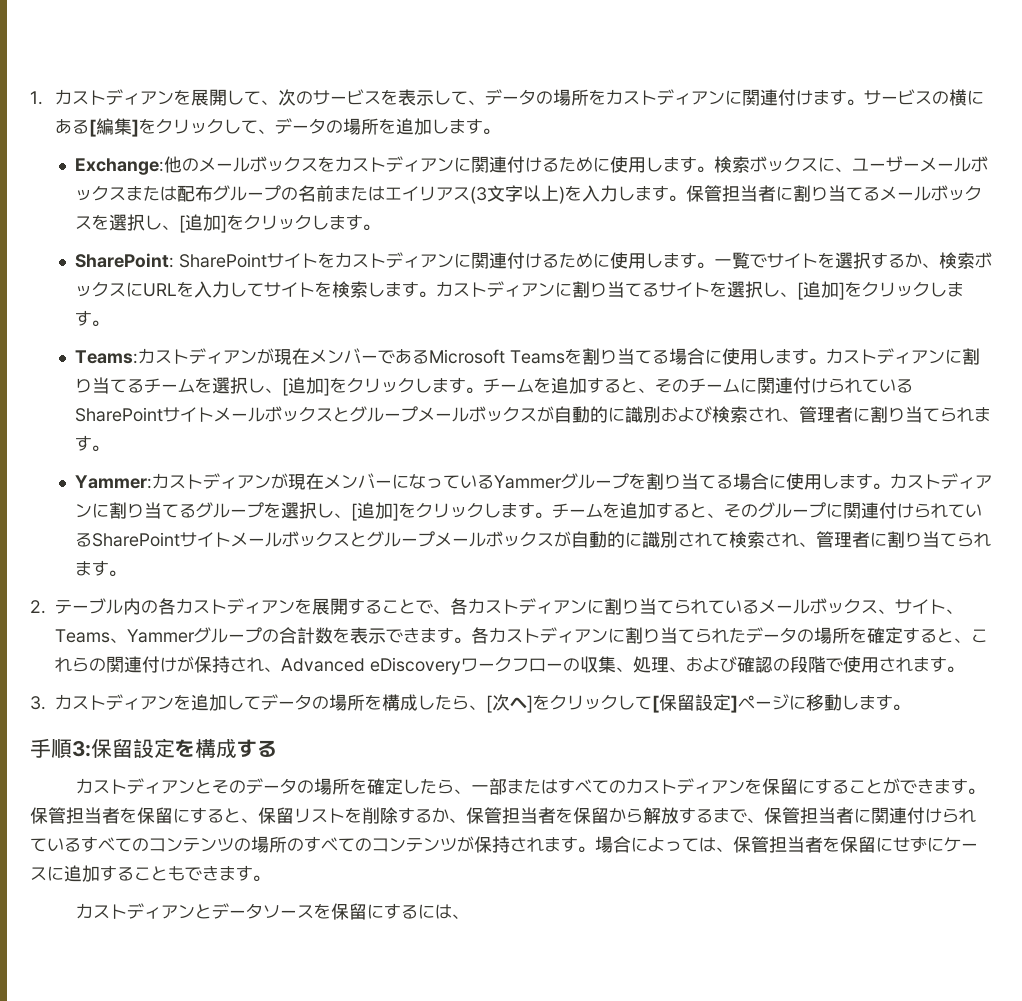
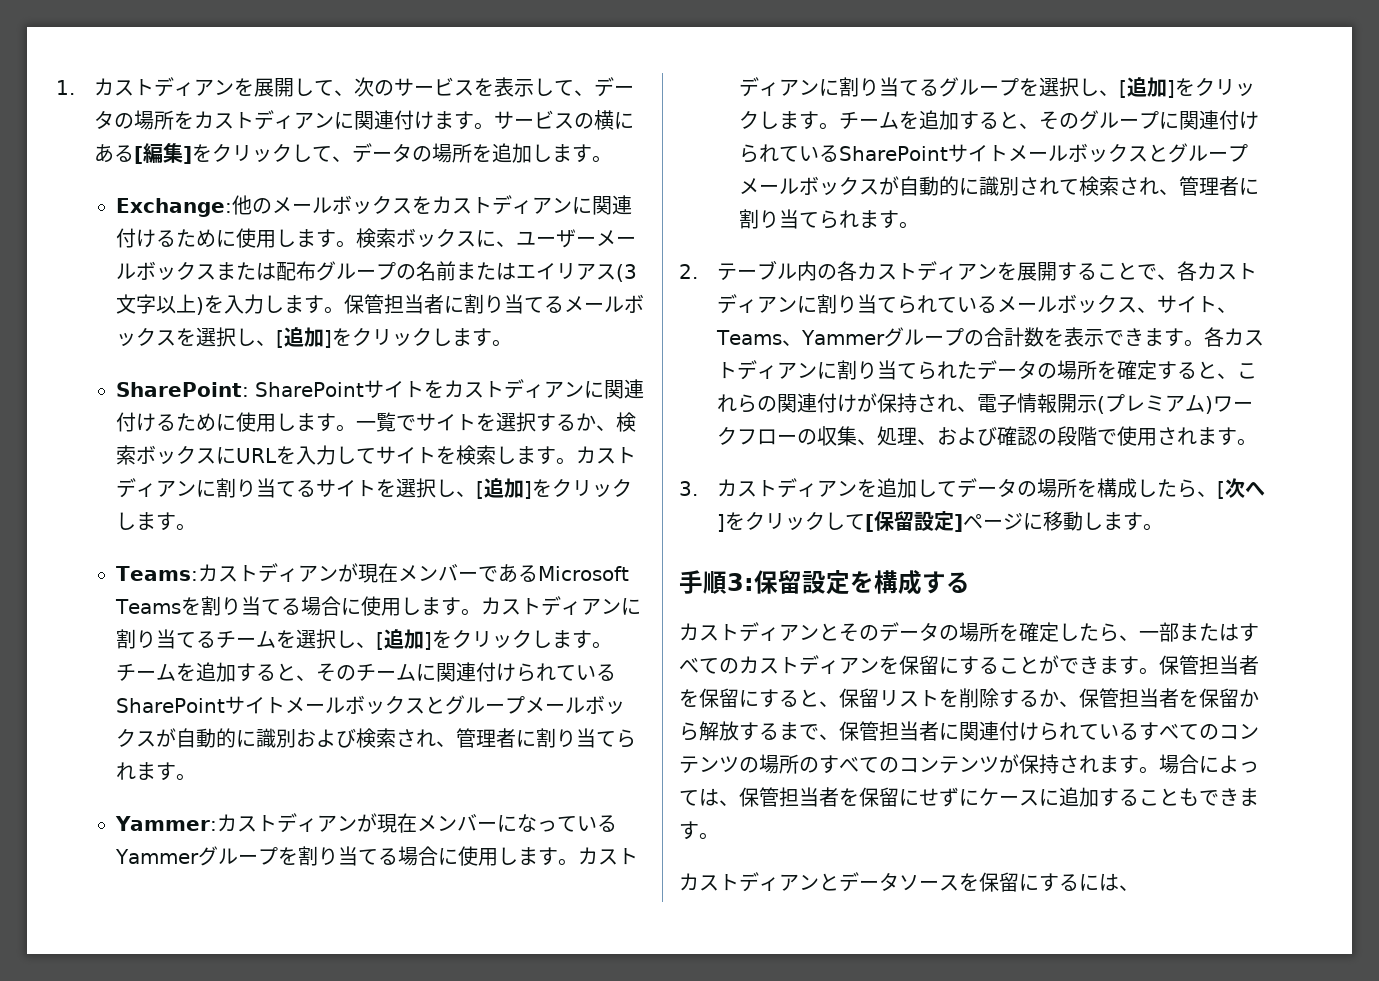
[281,657,461,675] Advanced eDiscovery -> [977,393,1214,414] 電子情報開示(プレミアム)

